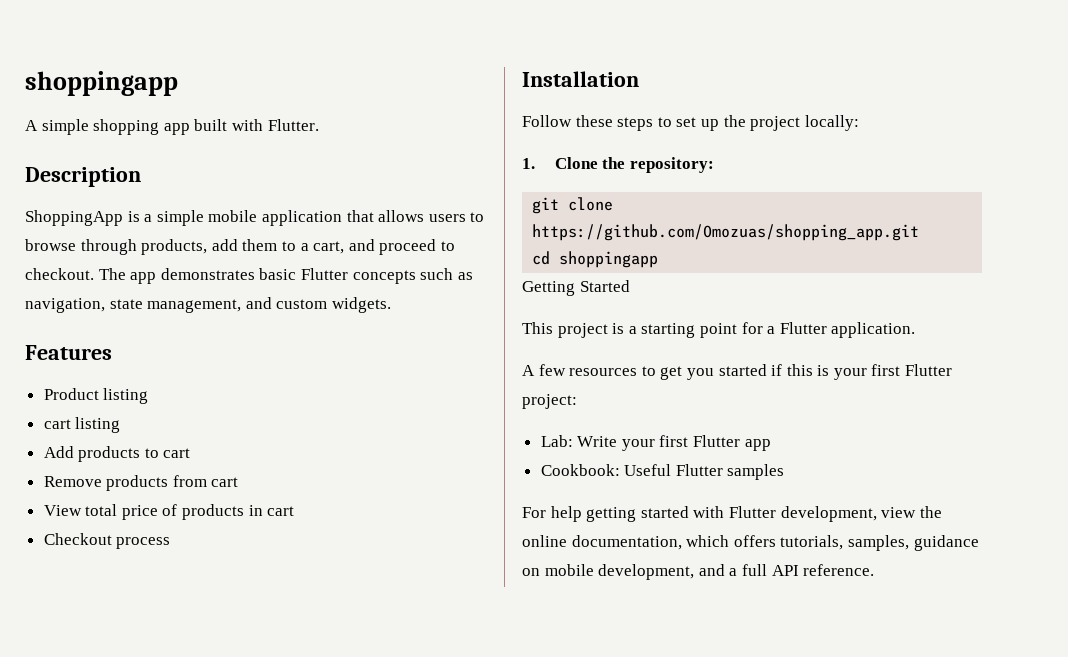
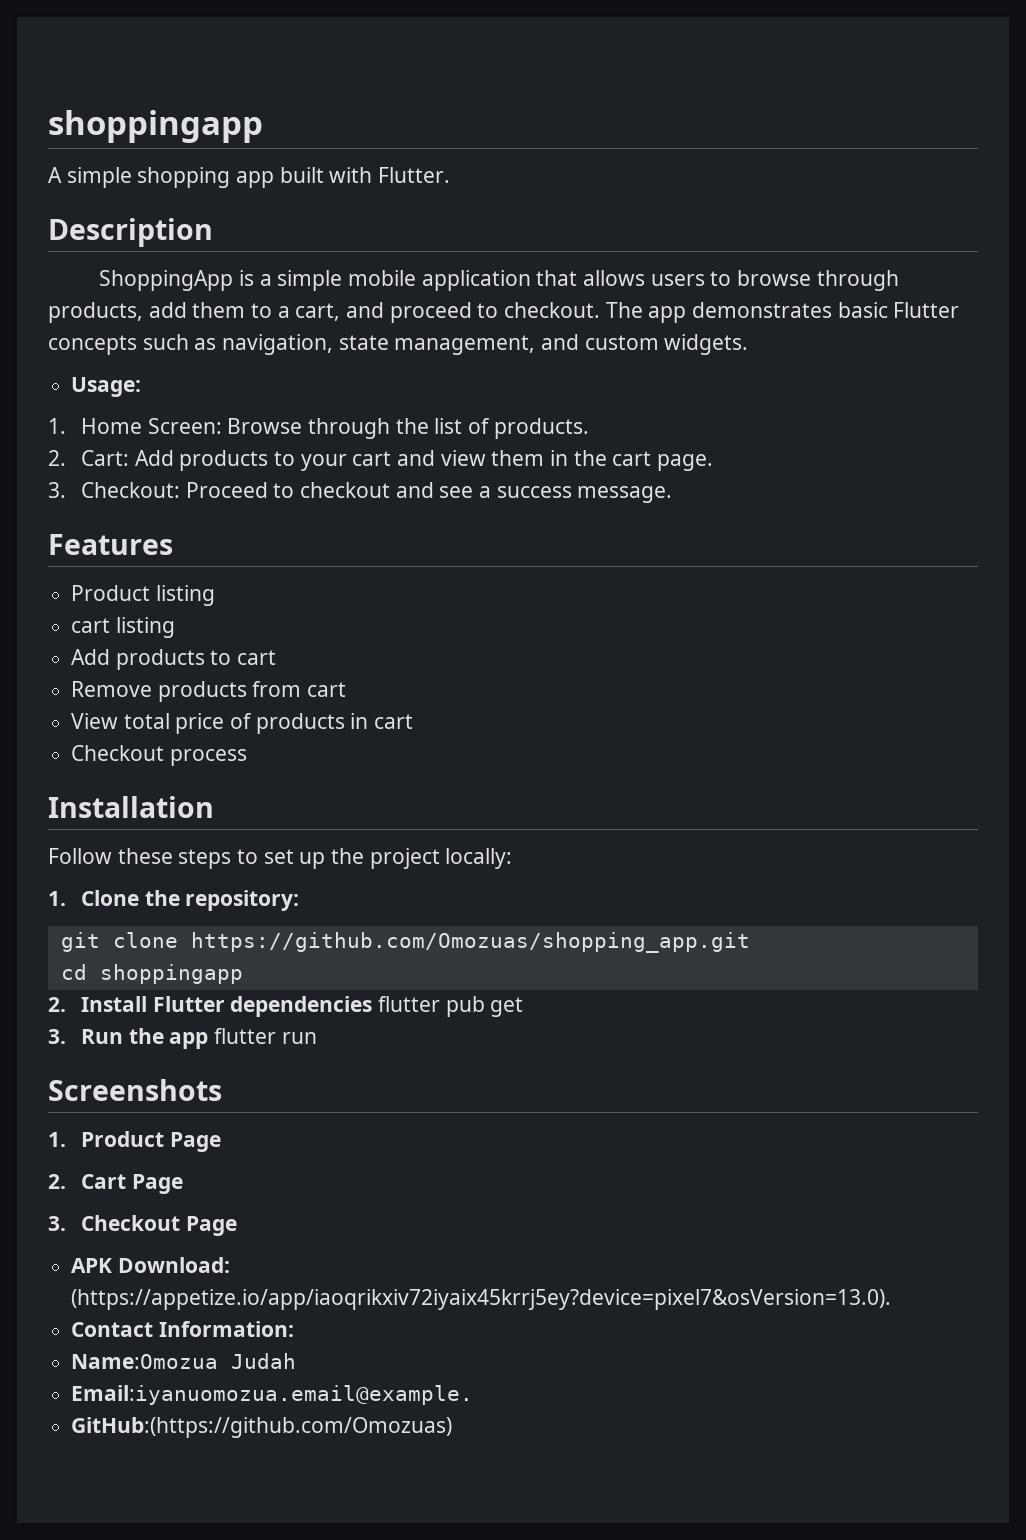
(391, 305) none -> [71,377,142,397] [48,418,589,439] [48,450,714,471] [48,482,673,503] // Usage: // 1. Home Screen: Browse through the list of products. // 2. Cart: Add products to your cart and view them in the cart page. // 3. Checkout: Proceed to checkout and see a success message.
[522,280,630,296] [522,322,916,338] [522,364,953,380] [522,394,577,409] [540,435,771,451] [540,464,785,480] [522,506,942,522] [522,535,979,551] [522,564,875,580] Getting Started // This project is a starting point for a Flutter application. // A few resources to get you started if this is your first Flutter project: // Lab: Write your first Flutter app // Cookbook: Useful Flutter samples // For help getting started with Flutter development, view the online documentation, which offers tutorials, samples, guidance on mobile development, and a full API reference. -> [48,996,524,1017] [48,1028,317,1049] [48,1079,222,1101] [48,1131,221,1152] [48,1174,183,1194] [48,1215,237,1236] [71,1257,230,1273] [71,1289,892,1310] [71,1321,294,1337] [71,1353,297,1369] [71,1385,474,1405] [71,1417,453,1438] 2. Install Flutter dependencies flutter pub get // 3. Run the app flutter run // Screenshots // 1. Product Page // 2. Cart Page // 3. Checkout Page // APK Download: (https://appetize.io/app/iaoqrikxiv72iyaix45krrj5ey?device=pixel7&osVersion=13.0). // Contact Information: // Name:Omozua Judah // Email:iyanuomozua.email@example. // GitHub:(https://github.com/Omozuas)

